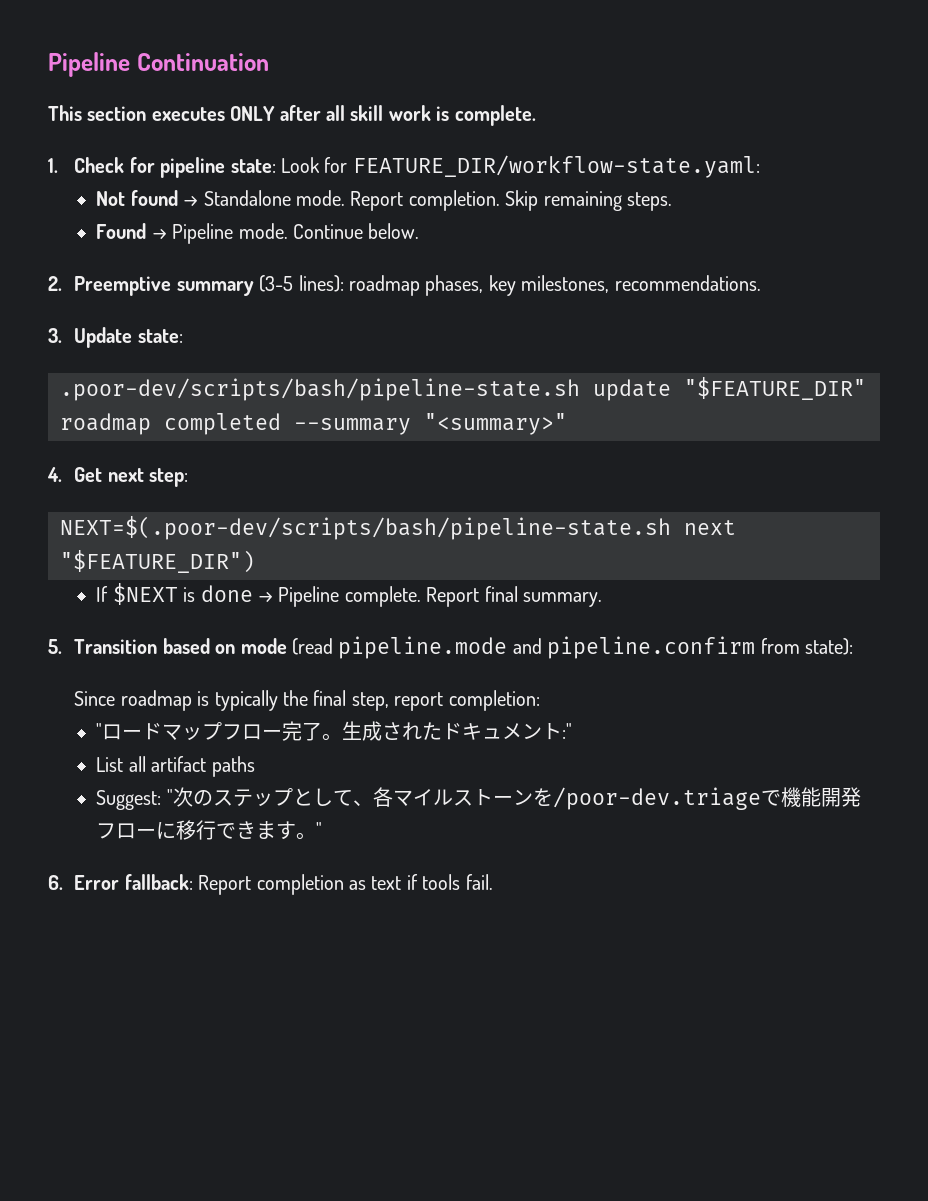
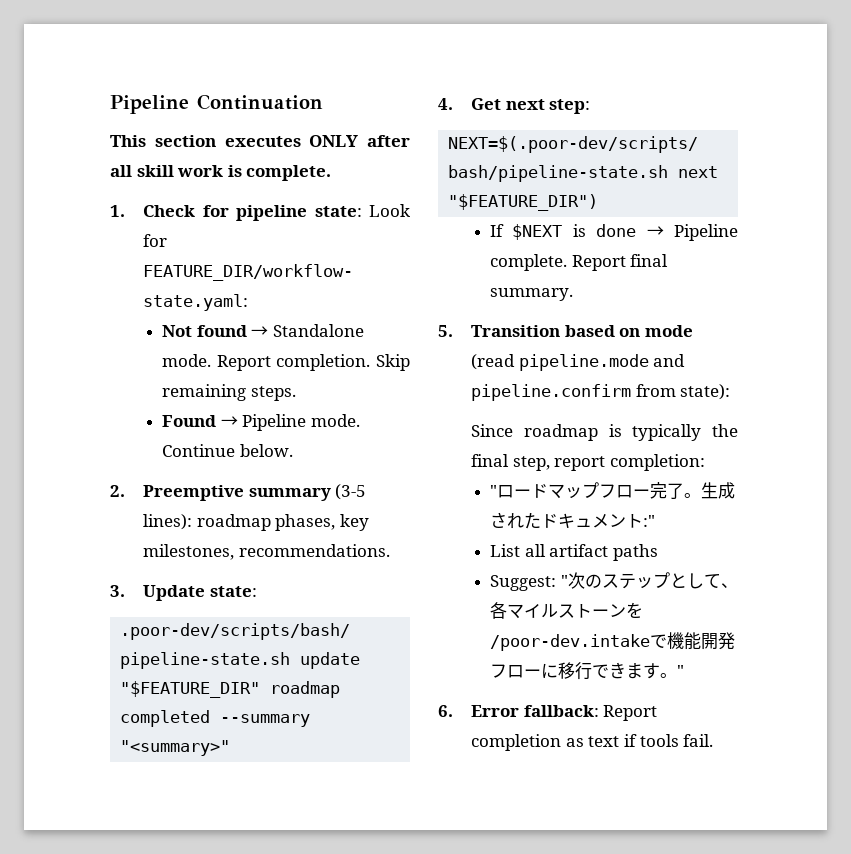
[552,787,761,810] /poor-dev.triage -> [489,634,650,651] /poor-dev.intake

